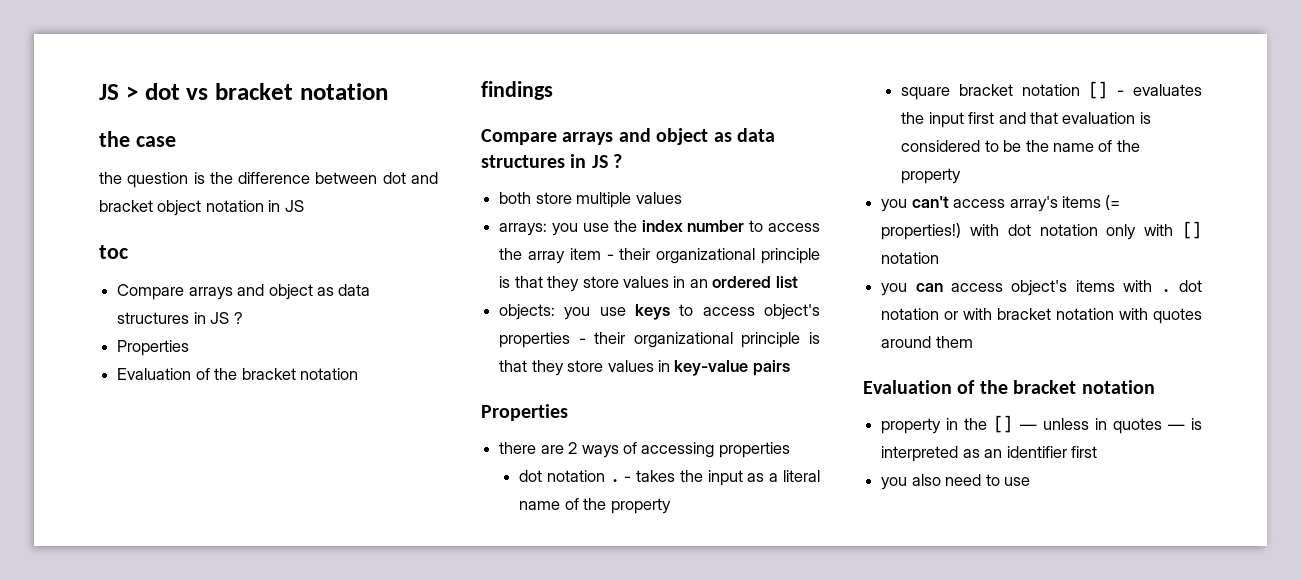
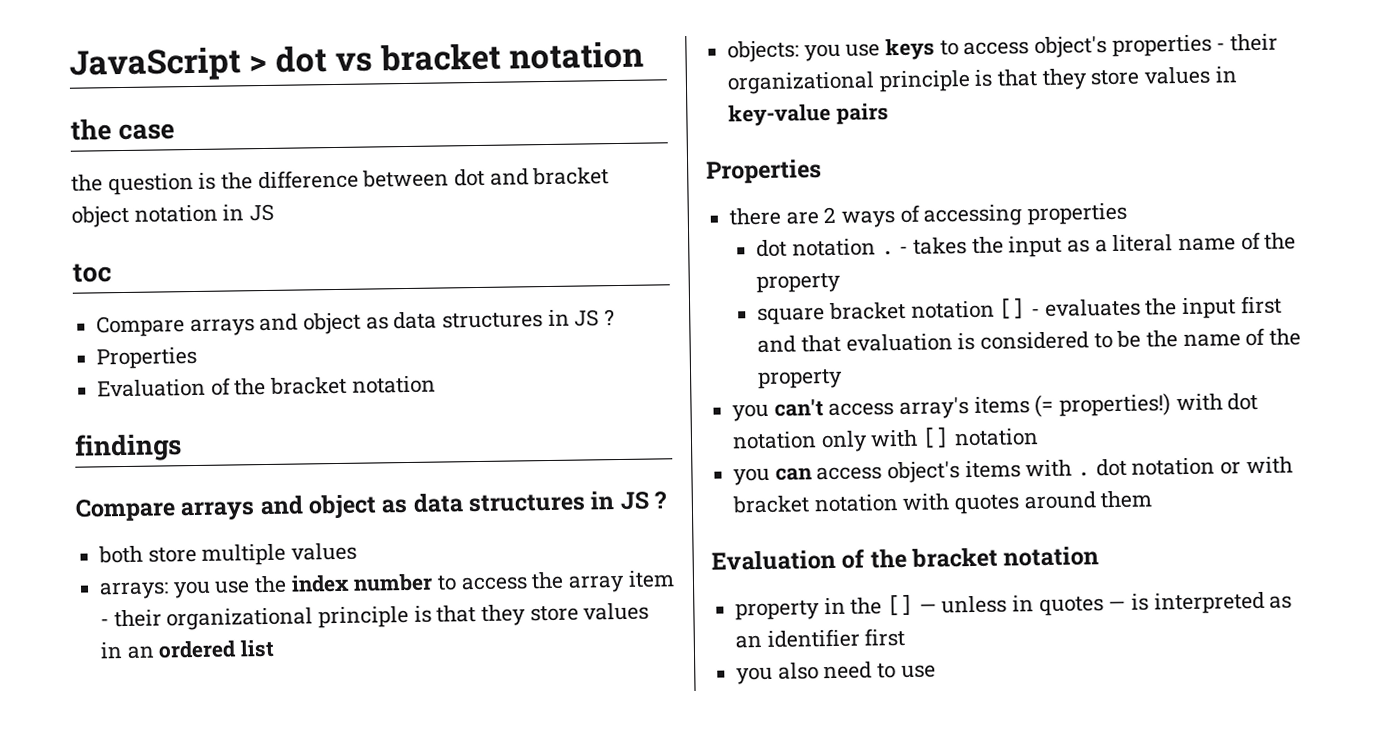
[99,84,119,100] JS -> [69,46,241,82] JavaScript

